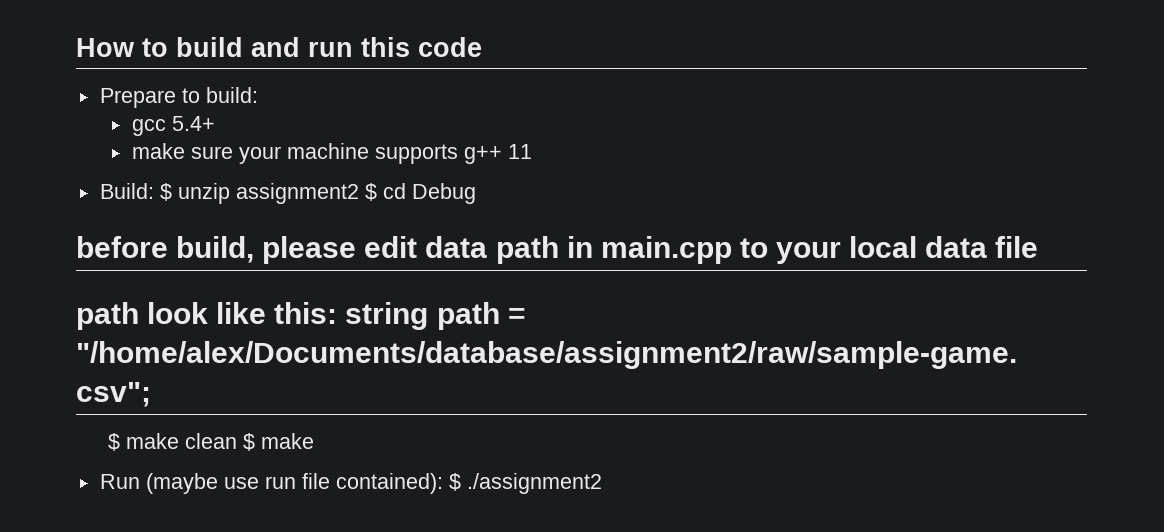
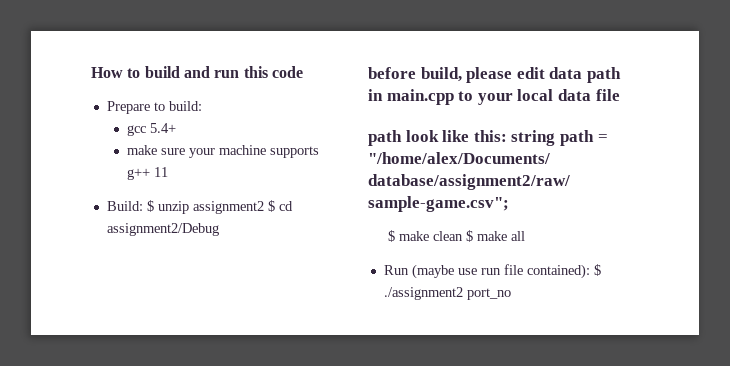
[411,183,476,204] Debug -> [106,223,219,236] assignment2/Debug
(315, 441) none -> [510,231,525,241] all
(602, 483) none -> [466,288,511,300] port_no

